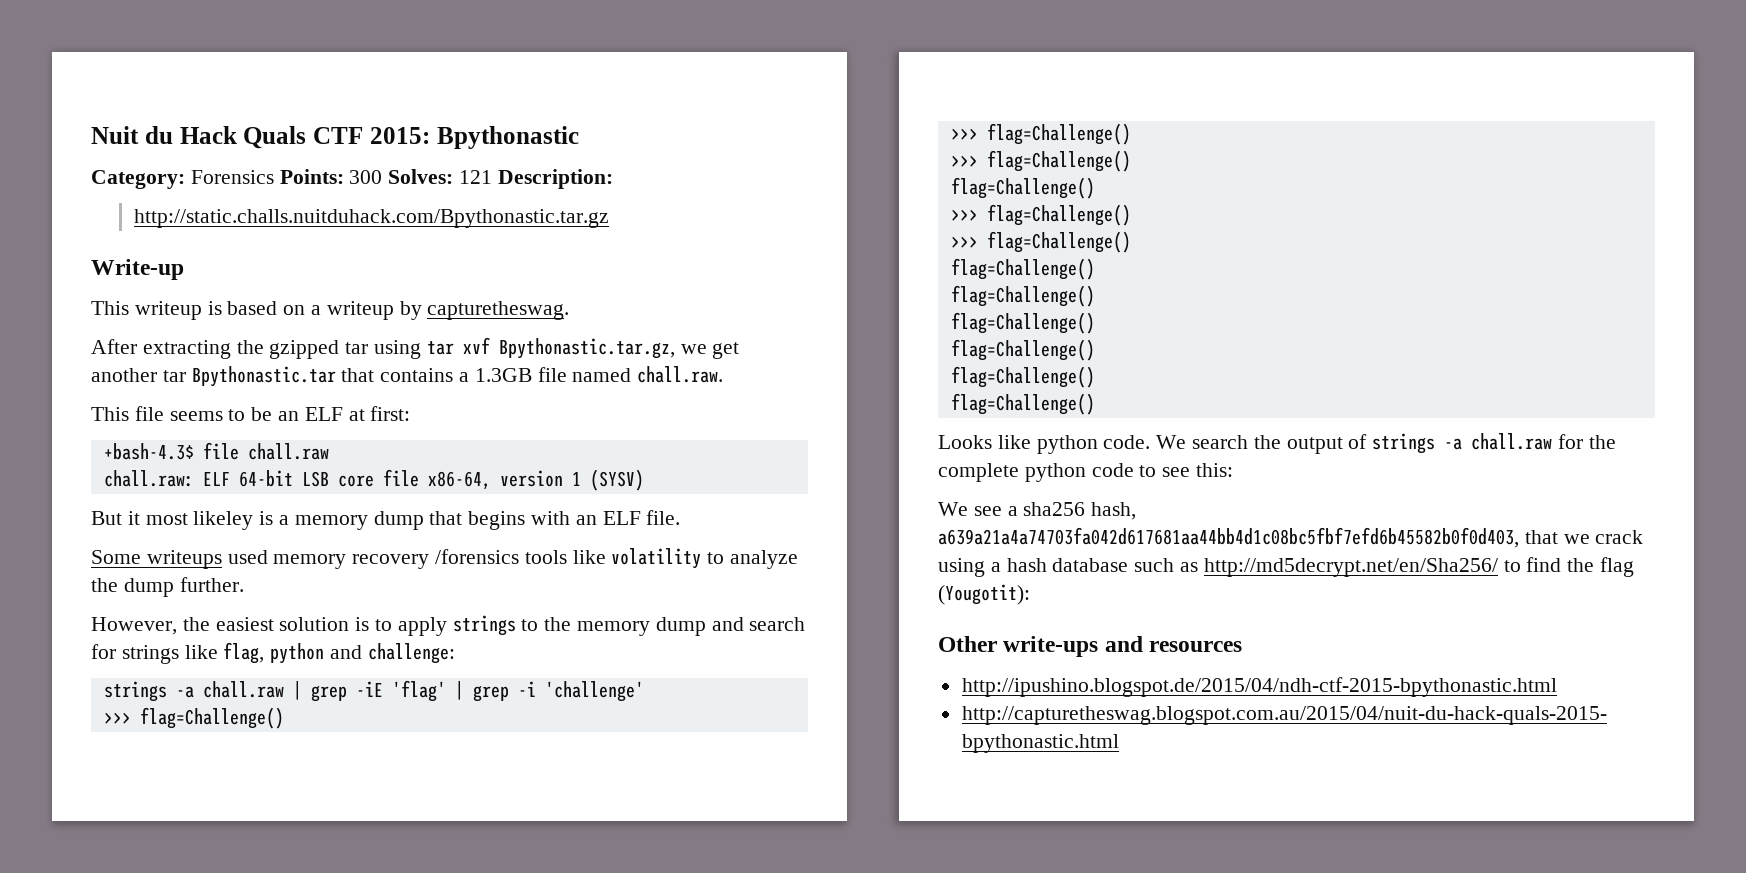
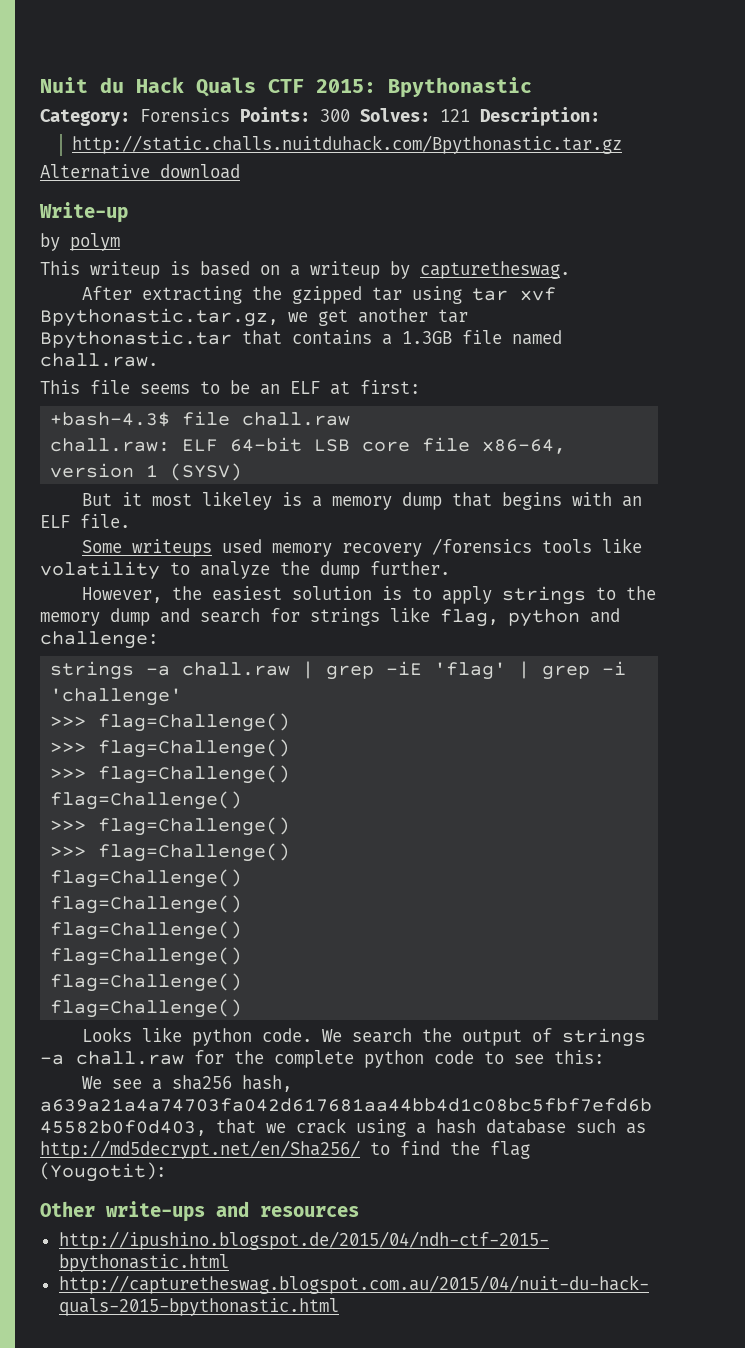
(609, 218) none -> [40,164,240,179] // Alternative download
(184, 269) none -> [40,233,120,251] // by polym

